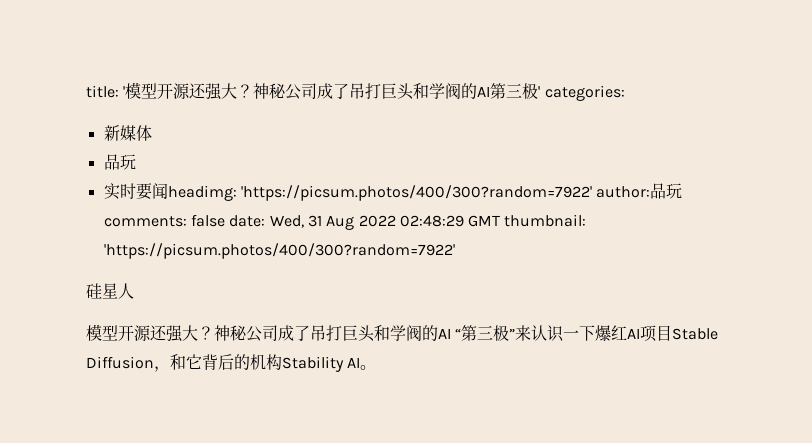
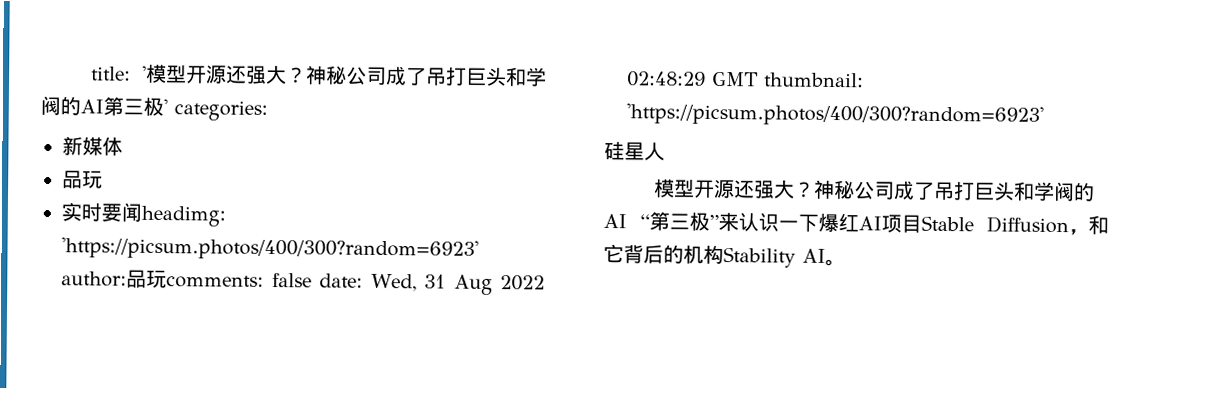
[240,185,592,201] 'https://picsum.photos/400/300?random=7922' -> [61,237,479,261] 'https://picsum.photos/400/300?random=6923'
[103,243,455,259] 'https://picsum.photos/400/300?random=7922' -> [626,103,1044,127] 'https://picsum.photos/400/300?random=6923'

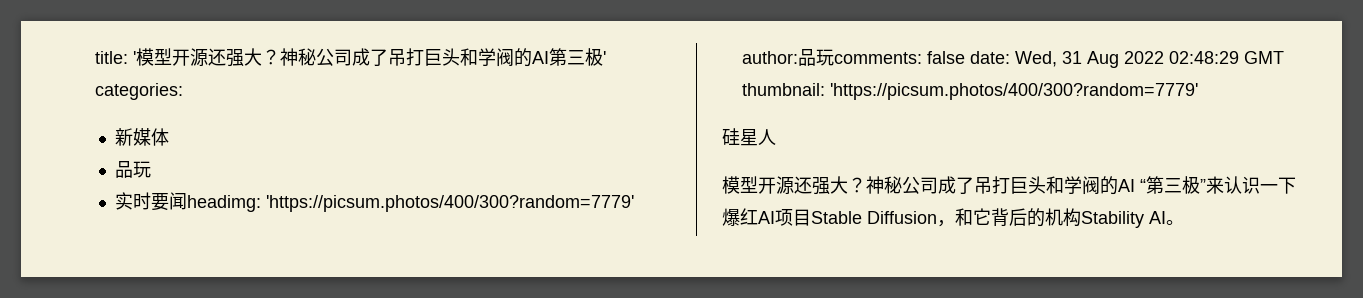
[61,237,479,261] 'https://picsum.photos/400/300?random=6923' -> [265,195,634,212] 'https://picsum.photos/400/300?random=7779'
[626,103,1044,127] 'https://picsum.photos/400/300?random=6923' -> [829,83,1198,100] 'https://picsum.photos/400/300?random=7779'

